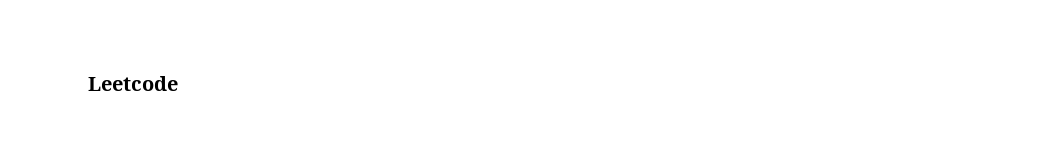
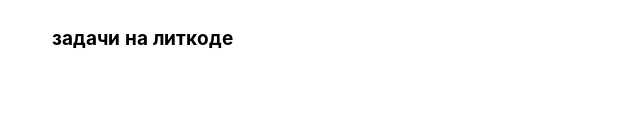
[88,76,178,91] Leetcode -> [52,34,234,49] задачи на литкоде

